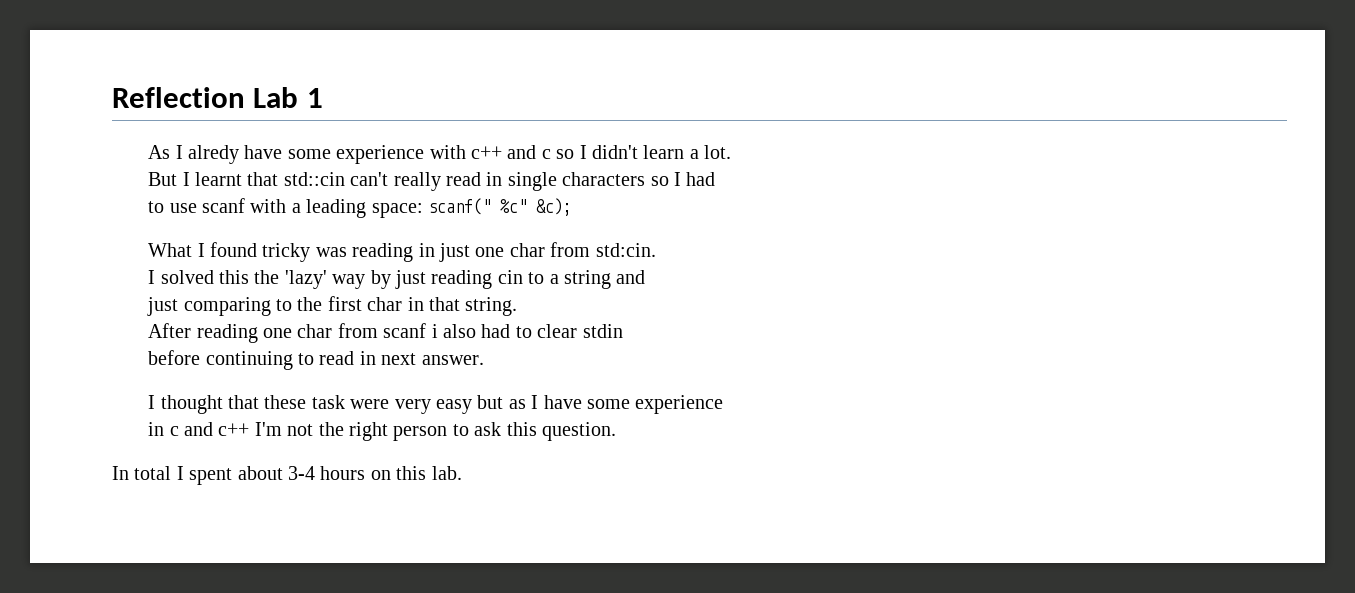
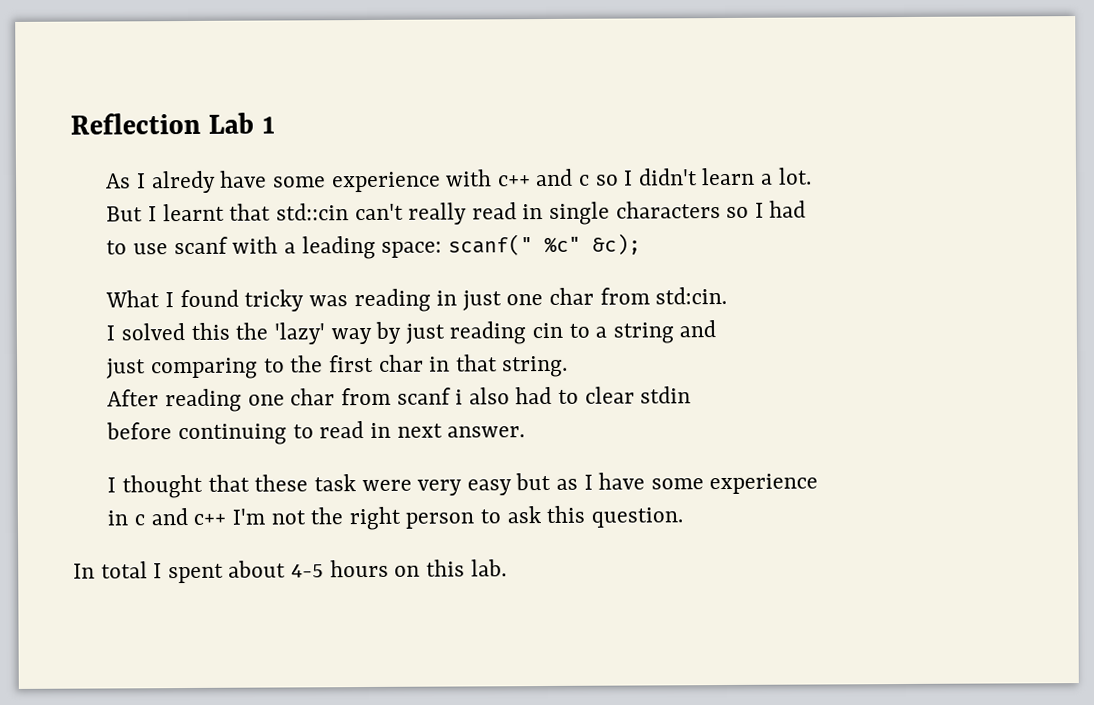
[288,466,315,480] 3-4 -> [291,564,325,578] 4-5

